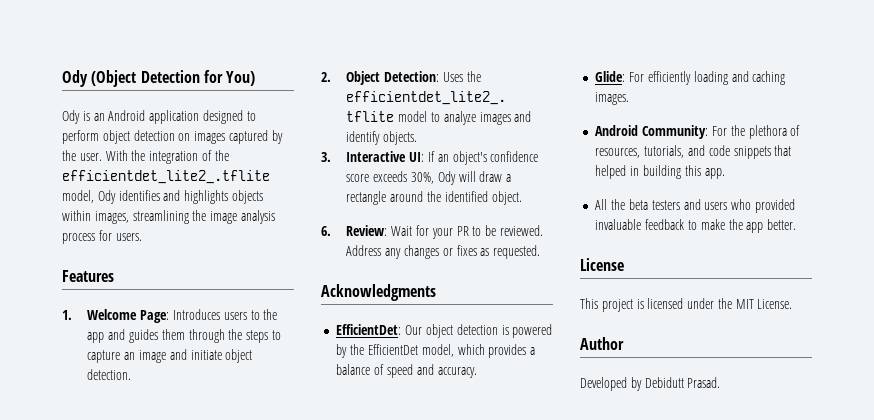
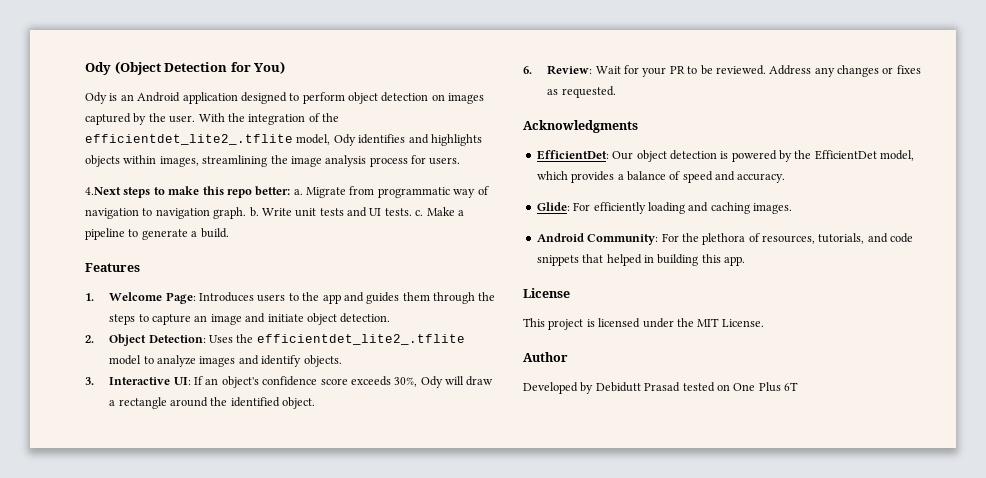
(142, 237) none -> [85,186,489,198] [85,207,464,219] [85,228,229,240] // 4.Next steps to make this repo better: a. Migrate from programmatic way of navigation to navigation graph. b. Write unit tests and UI tests. c. Make a pipeline to generate a build.
[595,199,795,213] [595,219,797,233] // All the beta testers and users who provided invaluable feedback to make the app better. -> (745, 261) none
[687,377,721,388] Prasad. -> [644,382,798,392] Prasad tested on One Plus 6T

